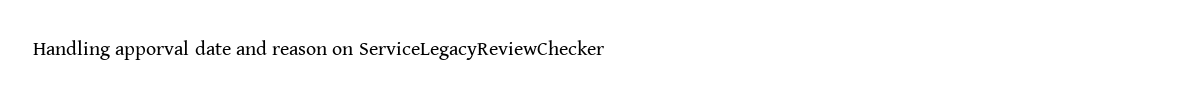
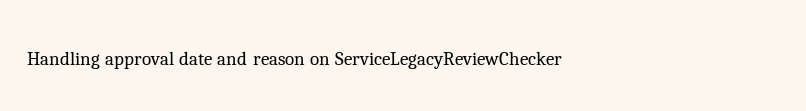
[115,40,190,60] apporval -> [105,51,175,69] approval

